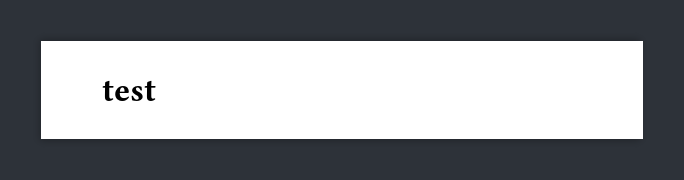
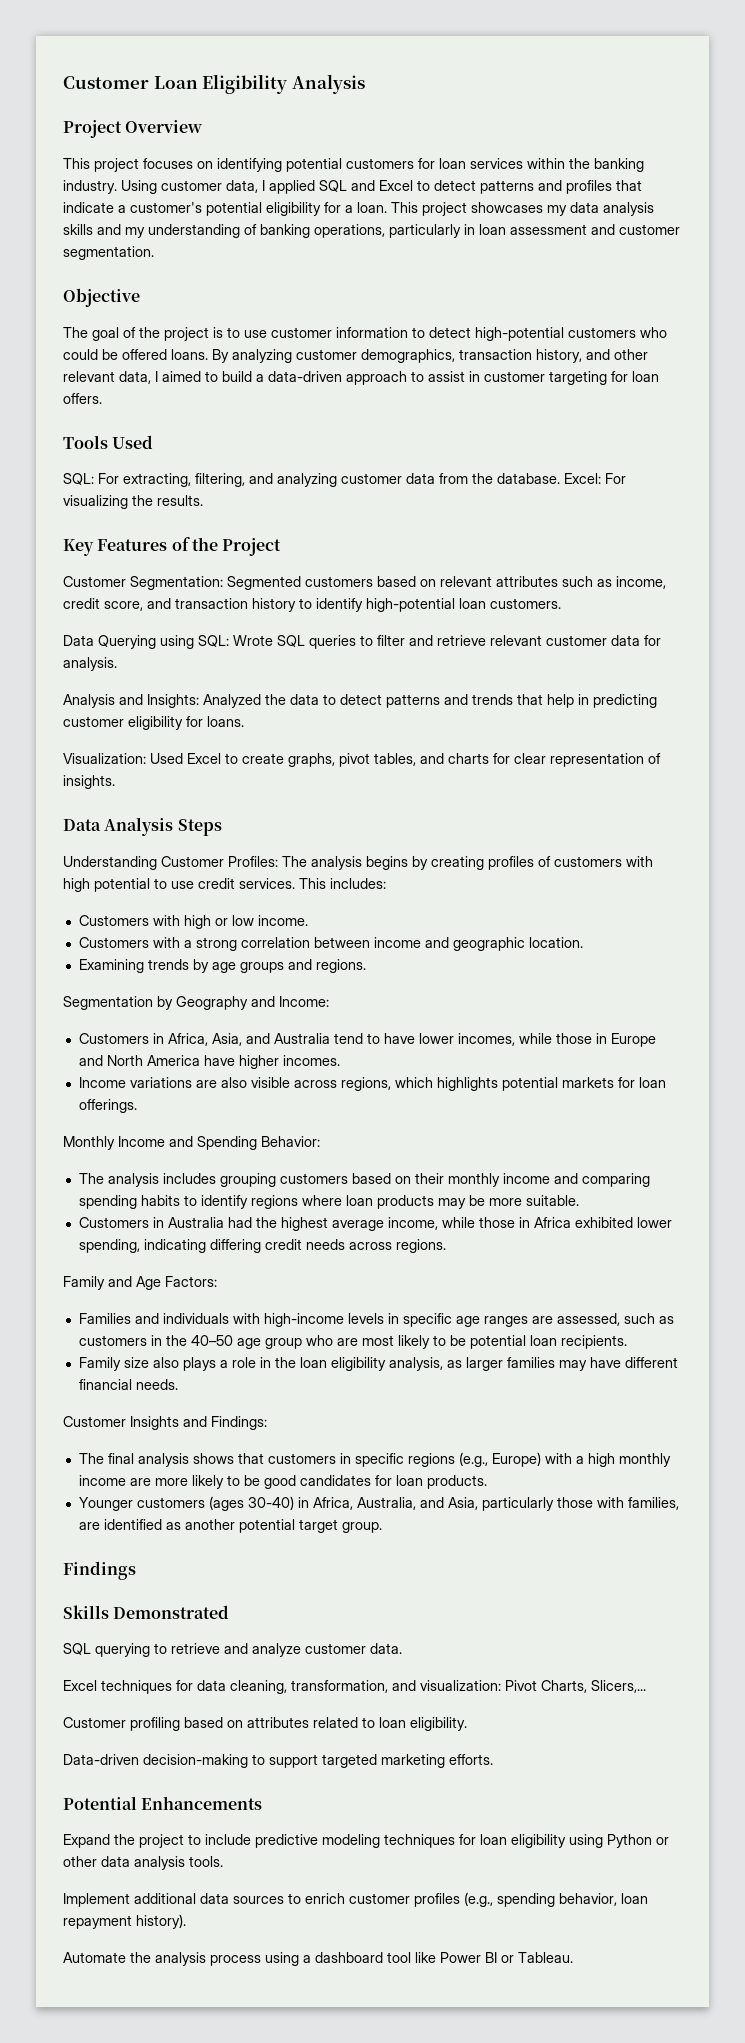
[102,80,156,101] test -> [63,74,365,94] [63,120,203,138] [63,158,644,172] [63,180,642,194] [63,202,654,216] [63,224,680,238] [63,246,154,260] [63,288,140,307] [63,327,667,341] [63,349,648,363] [63,371,659,385] [63,393,102,404] [63,435,154,449] [63,473,626,487] [63,495,203,509] [63,537,282,556] [63,576,666,590] [63,598,561,612] [63,635,661,649] [63,657,117,671] [63,694,657,708] [63,716,244,730] [63,753,661,767] [63,775,115,789] [63,817,222,836] [63,856,653,870] [63,878,386,892] [78,915,308,929] [78,937,583,951] [78,959,366,973] [63,996,329,1010] [78,1033,656,1047] [78,1055,340,1069] [78,1077,666,1091] [78,1099,137,1113] [63,1136,320,1150] [78,1173,650,1187] [78,1195,579,1209] [78,1217,672,1231] [78,1239,446,1253] [63,1276,217,1290] [78,1313,674,1327] [78,1335,627,1349] [78,1357,678,1371] [78,1379,178,1390] [63,1416,267,1430] [78,1452,671,1467] [78,1475,487,1489] [78,1496,679,1511] [78,1519,382,1533] [63,1561,136,1580] [63,1605,230,1619] [63,1643,402,1657] [63,1680,646,1694] [63,1717,467,1731] [63,1754,493,1768] [63,1796,263,1810] [63,1834,669,1848] [63,1856,223,1870] [63,1892,648,1907] [63,1914,186,1929] [63,1952,573,1966] Customer Loan Eligibility Analysis // Project Overview // This project focuses on identifying potential customers for loan services within the banking industry. Using customer data, I applied SQL and Excel to detect patterns and profiles that indicate a customer's potential eligibility for a loan. This project showcases my data analysis skills and my understanding of banking operations, particularly in loan assessment and customer segmentation. // Objective // The goal of the project is to use customer information to detect high-potential customers who could be offered loans. By analyzing customer demographics, transaction history, and other relevant data, I aimed to build a data-driven approach to assist in customer targeting for loan offers. // Tools Used // SQL: For extracting, filtering, and analyzing customer data from the database. Excel: For visualizing the results. // Key Features of the Project // Customer Segmentation: Segmented customers based on relevant attributes such as income, credit score, and transaction history to identify high-potential loan customers. // Data Querying using SQL: Wrote SQL queries to filter and retrieve relevant customer data for analysis. // Analysis and Insights: Analyzed the data to detect patterns and trends that help in predicting customer eligibility for loans. // Visualization: Used Excel to create graphs, pivot tables, and charts for clear representation of insights. // Data Analysis Steps // Understanding Customer Profiles: The analysis begins by creating profiles of customers with high potential to use credit services. This includes: // Customers with high or low income. // Customers with a strong correlation between income and geographic location. // Examining trends by age groups and regions. // Segmentation by Geography and Income: // Customers in Africa, Asia, and Australia tend to have lower incomes, while those in Europe and North America have higher incomes. // Income variations are also visible across regions, which highlights potential markets for loan offerings. // Monthly Income and Spending Behavior: // The analysis includes grouping customers based on their monthly income and comparing spending habits to identify regions where loan products may be more suitable. // Customers in Australia had the highest average income, while those in Africa exhibited lower spending, indicating differing credit needs across regions. // Family and Age Factors: // Families and individuals with high-income levels in specific age ranges are assessed, such as customers in the 40–50 age group who are most likely to be potential loan recipients. // Family size also plays a role in the loan eligibility analysis, as larger families may have different financial needs. // Customer Insights and Findings: // The final analysis shows that customers in specific regions (e.g., Europe) with a high monthly income are more likely to be good candidates for loan products. // Younger customers (ages 30-40) in Africa, Australia, and Asia, particularly those with families, are identified as another potential target group. // Findings // Skills Demonstrated // SQL querying to retrieve and analyze customer data. // Excel techniques for data cleaning, transformation, and visualization: Pivot Charts, Slicers,... // Customer profiling based on attributes related to loan eligibility. // Data-driven decision-making to support targeted marketing efforts. // Potential Enhancements // Expand the project to include predictive modeling techniques for loan eligibility using Python or other data analysis tools. // Implement additional data sources to enrich customer profiles (e.g., spending behavior, loan repayment history). // Automate the analysis process using a dashboard tool like Power BI or Tableau.

